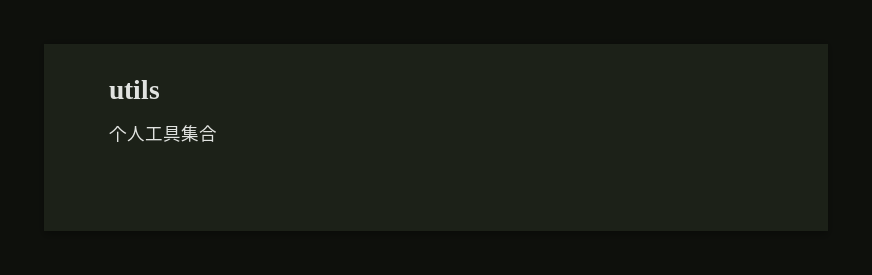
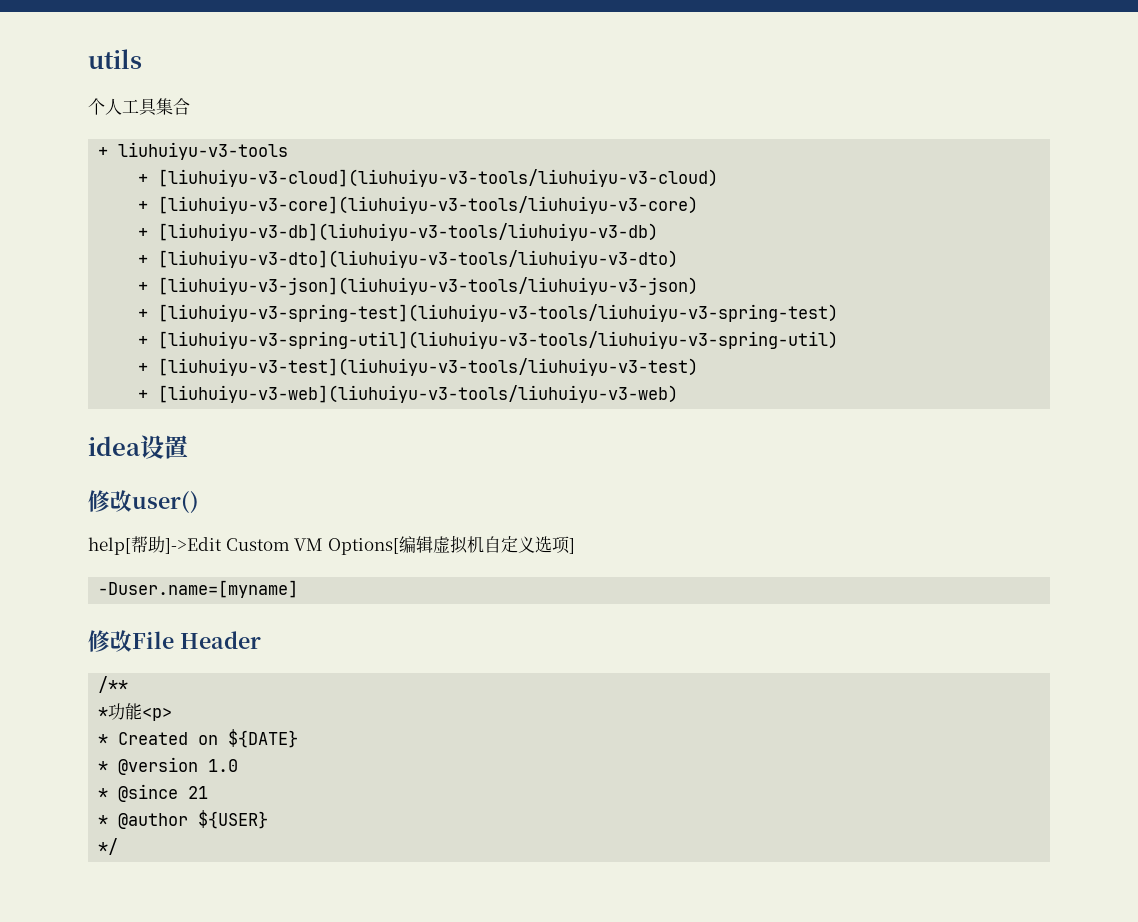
(217, 133) none -> [98,142,289,160] [138,169,719,187] [138,196,699,214] [138,223,659,241] [138,250,679,268] [138,277,699,295] [138,304,839,322] [138,331,839,349] [138,358,699,376] [138,385,679,403] [88,435,188,459] [88,490,199,514] [88,535,575,555] [98,580,299,598] [88,630,261,652] [98,676,129,693] [98,703,173,721] [98,729,299,748] [98,757,239,775] [98,784,209,802] [98,810,269,829] [98,838,119,855] // + liuhuiyu-v3-tools // + [liuhuiyu-v3-cloud](liuhuiyu-v3-tools/liuhuiyu-v3-cloud) // + [liuhuiyu-v3-core](liuhuiyu-v3-tools/liuhuiyu-v3-core) // + [liuhuiyu-v3-db](liuhuiyu-v3-tools/liuhuiyu-v3-db) // + [liuhuiyu-v3-dto](liuhuiyu-v3-tools/liuhuiyu-v3-dto) // + [liuhuiyu-v3-json](liuhuiyu-v3-tools/liuhuiyu-v3-json) // + [liuhuiyu-v3-spring-test](liuhuiyu-v3-tools/liuhuiyu-v3-spring-test) // + [liuhuiyu-v3-spring-util](liuhuiyu-v3-tools/liuhuiyu-v3-spring-util) // + [liuhuiyu-v3-test](liuhuiyu-v3-tools/liuhuiyu-v3-test) // + [liuhuiyu-v3-web](liuhuiyu-v3-tools/liuhuiyu-v3-web) // idea设置 // 修改user() // help[帮助]->Edit Custom VM Options[编辑虚拟机自定义选项] // -Duser.name=[myname] // 修改File Header // /** // *功能<p> // * Created on ${DATE} // * @version 1.0 // * @since 21 // * @author ${USER} // */

